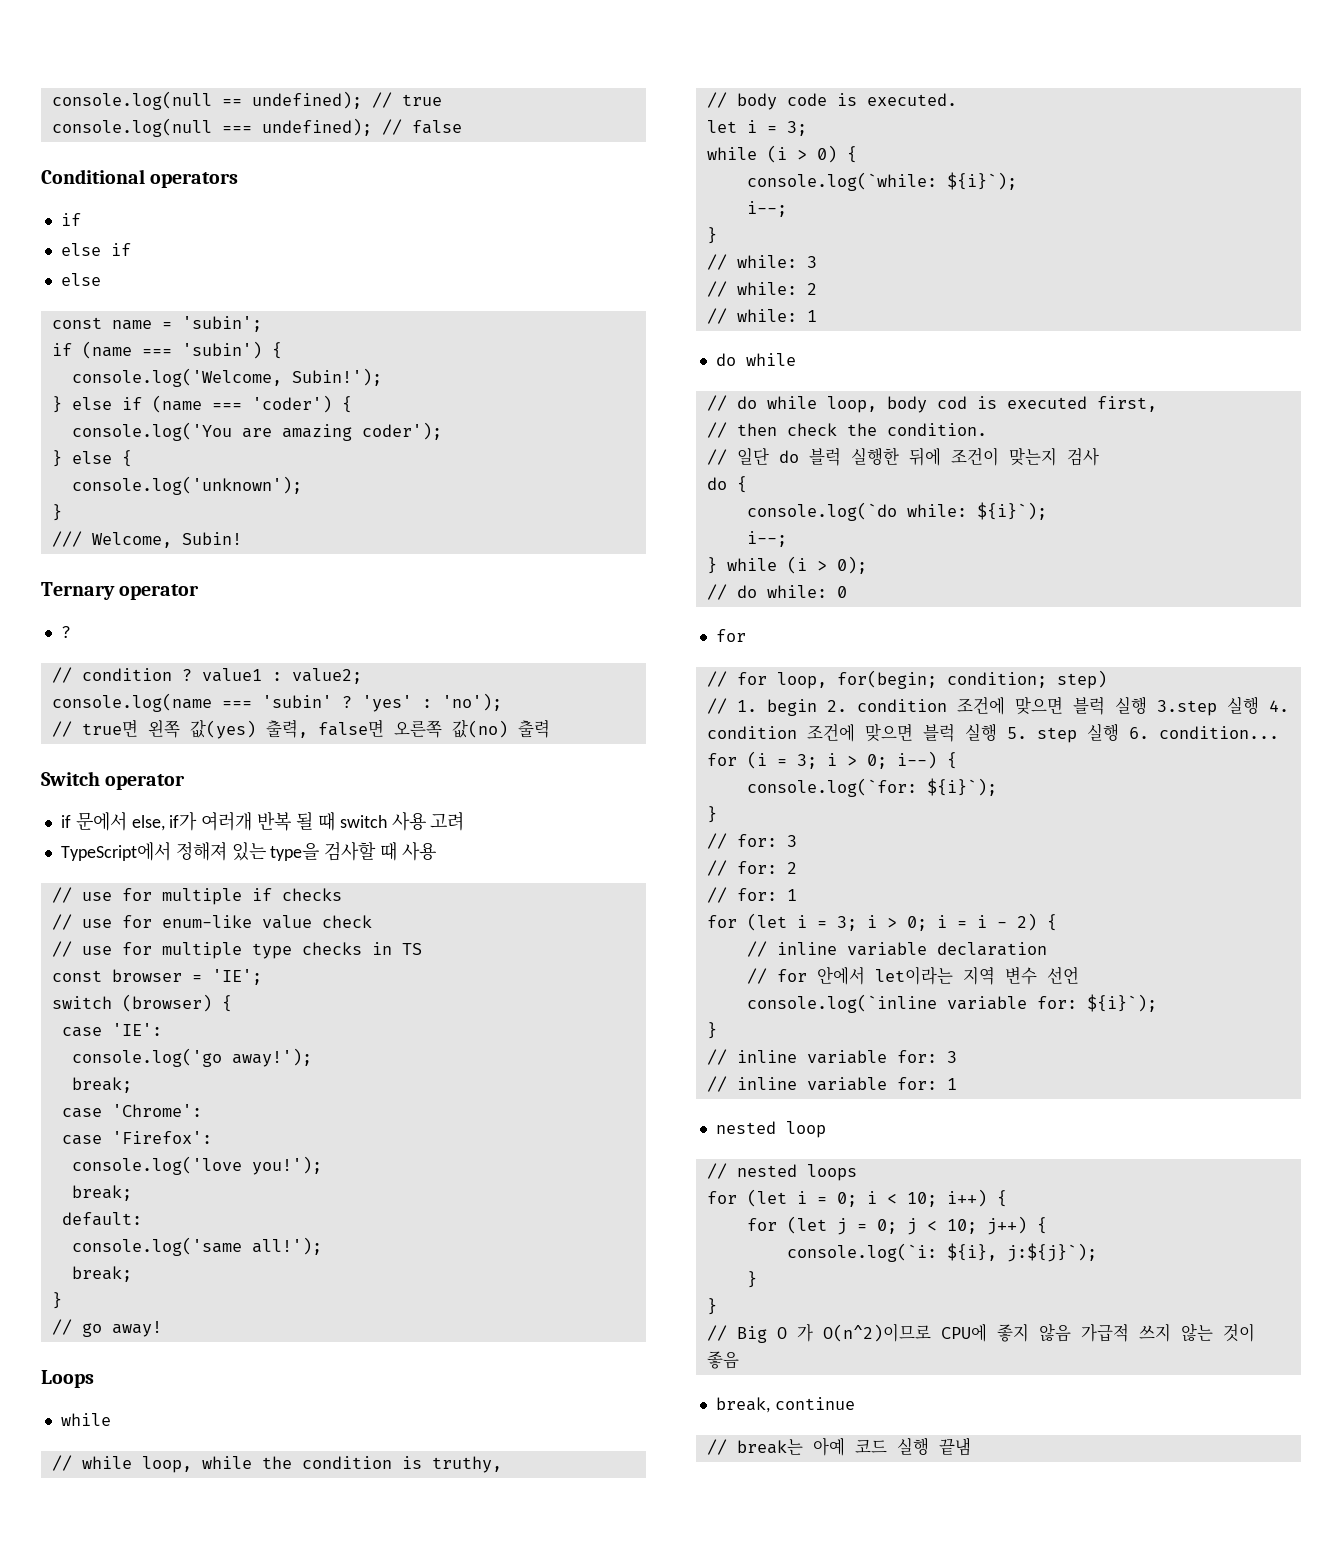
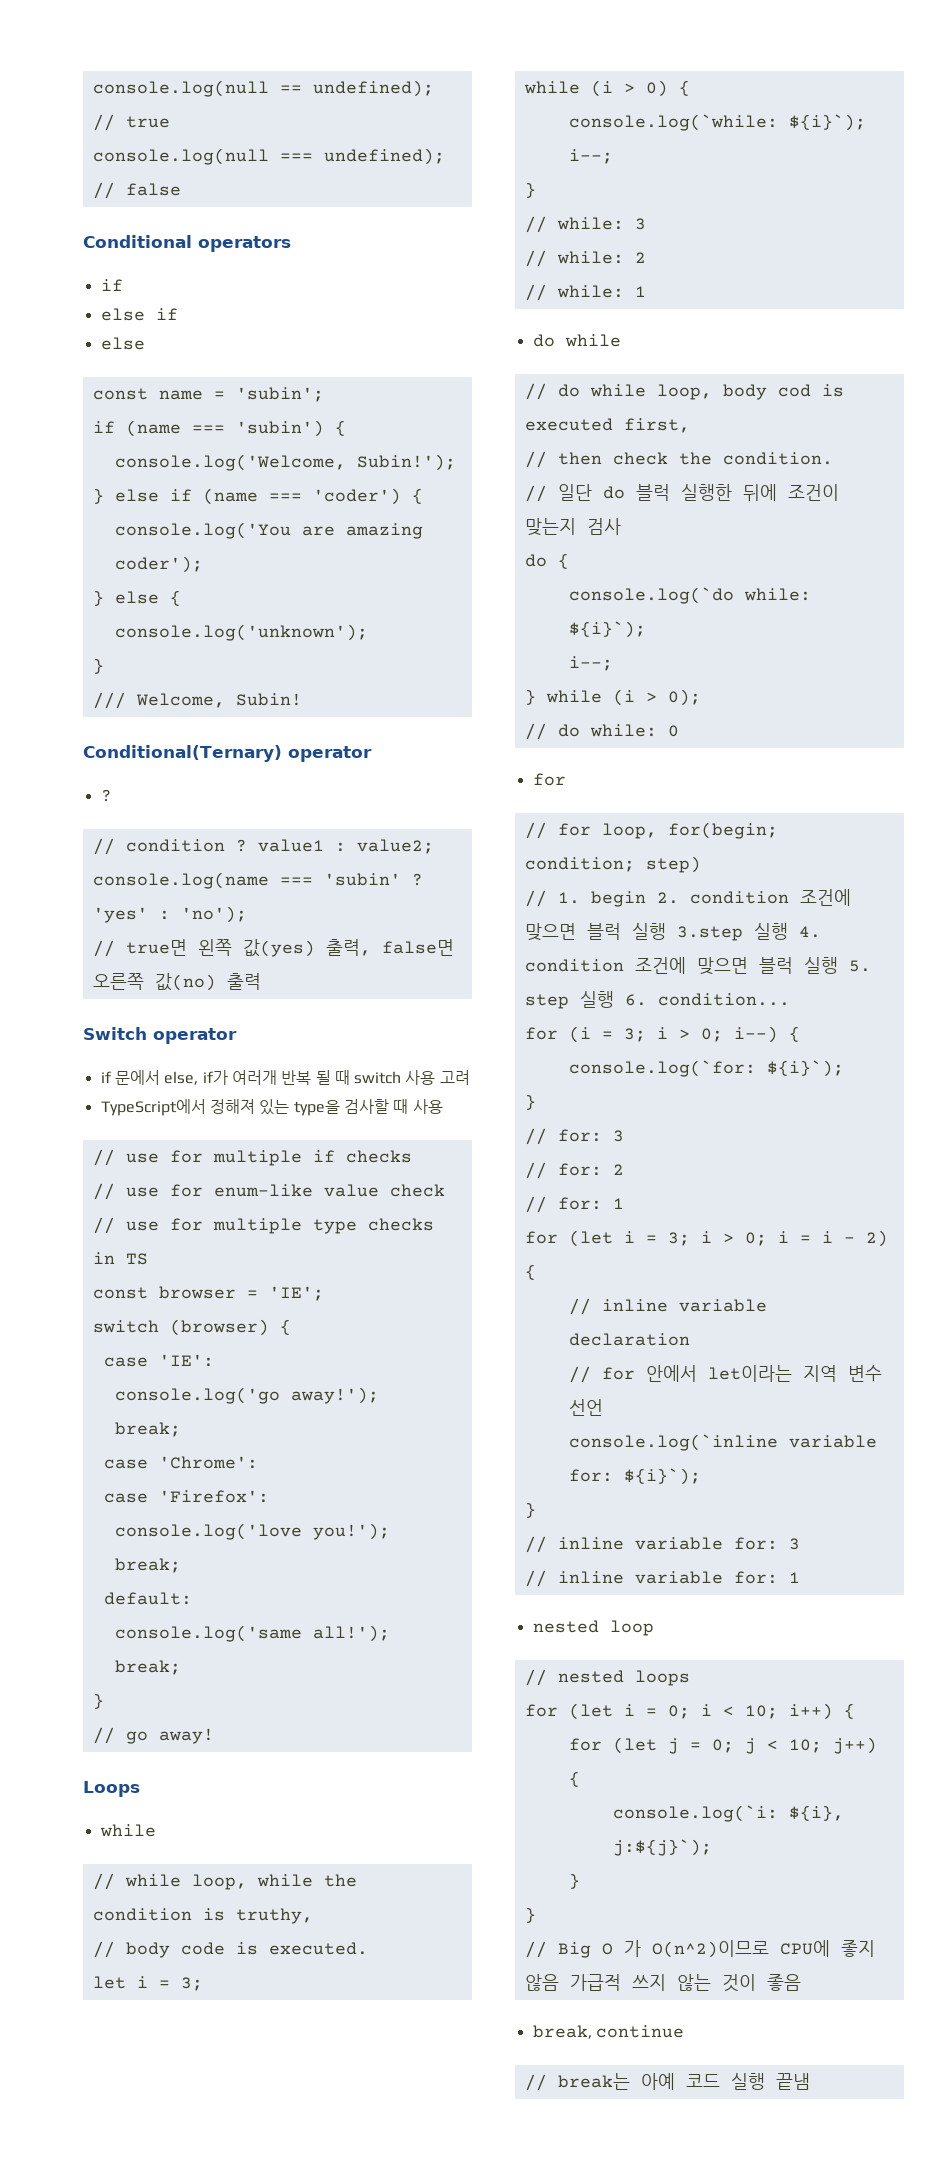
[41,582,115,600] Ternary -> [83,745,282,762] Conditional(Ternary)

